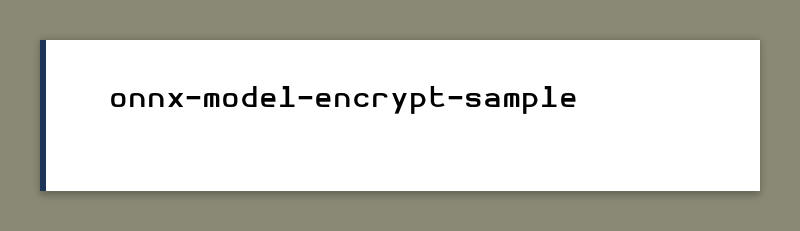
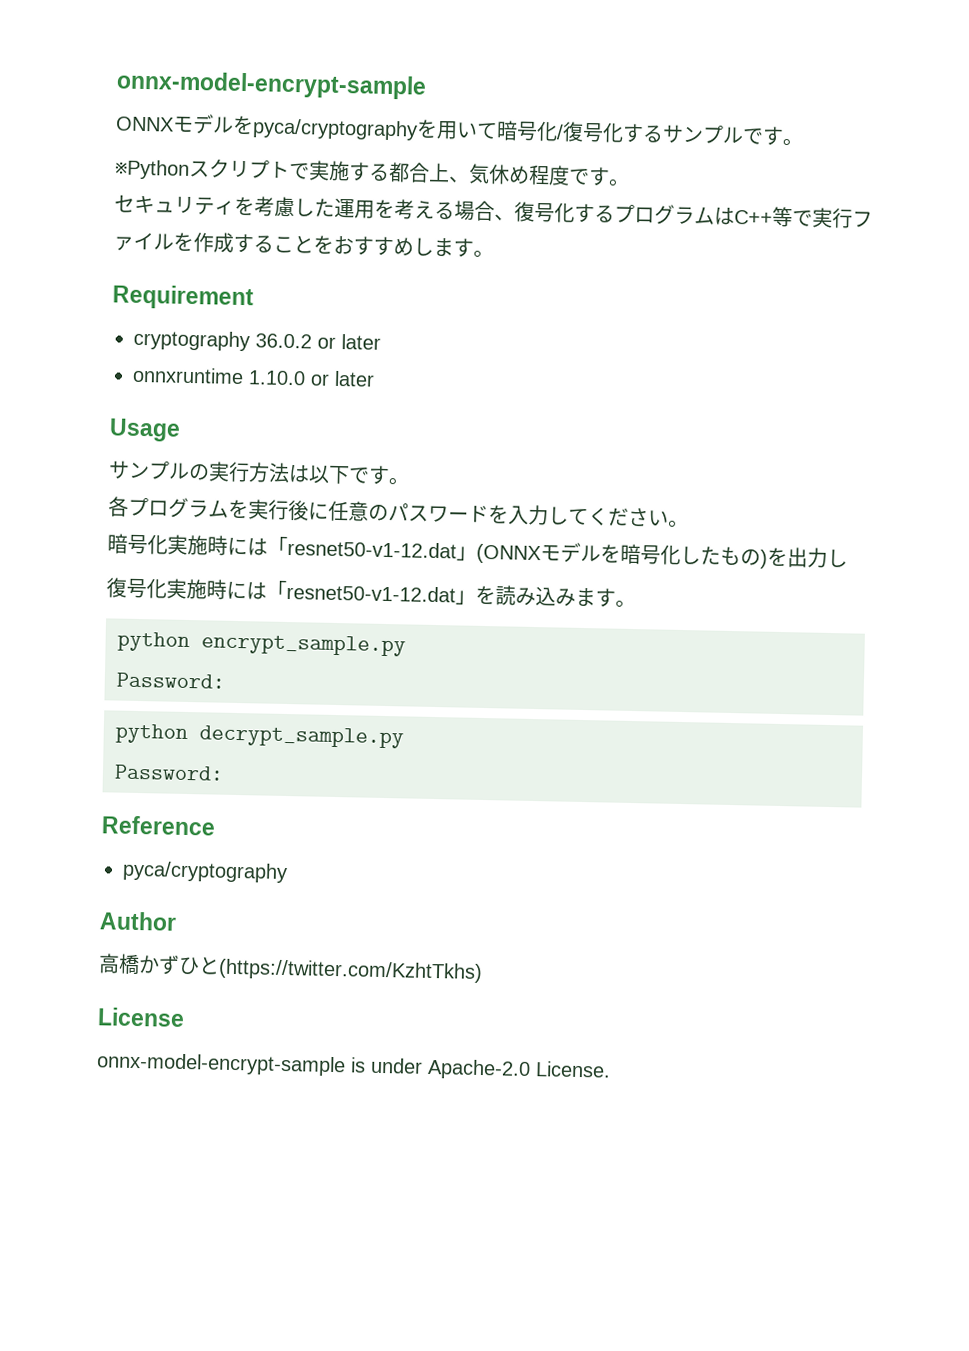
[109,86,578,114] onnx-model-encrypt-sample -> [116,70,427,100] [115,113,803,147] [114,158,630,187] [114,194,873,229] [113,232,494,259] [112,284,254,311] [133,329,381,352] [132,366,375,387] [109,418,181,442] [108,460,409,486] [108,496,689,529] [107,533,848,569] [106,577,636,609] [117,631,406,657] [116,672,225,689] [115,723,404,749] [114,764,224,781] [101,815,216,836] [122,860,288,884] [99,911,177,931] [98,953,483,984] [97,1007,185,1027] [96,1052,611,1081] onnx-model-encrypt-sample // ONNXモデルをpyca/cryptographyを用いて暗号化/復号化するサンプルです。 // ※Pythonスクリプトで実施する都合上、気休め程度です。 // セキュリティを考慮した運用を考える場合、復号化するプログラムはC++等で実行ファイルを作成することをおすすめします。 // Requirement // cryptography 36.0.2 or later // onnxruntime 1.10.0 or later // Usage // サンプルの実行方法は以下です。 // 各プログラムを実行後に任意のパスワードを入力してください。 // 暗号化実施時には「resnet50-v1-12.dat」(ONNXモデルを暗号化したもの)を出力し // 復号化実施時には「resnet50-v1-12.dat」を読み込みます。 // python encrypt_sample.py // Password: // python decrypt_sample.py // Password: // Reference // pyca/cryptography // Author // 高橋かずひと(https://twitter.com/KzhtTkhs) // License // onnx-model-encrypt-sample is under Apache-2.0 License.

